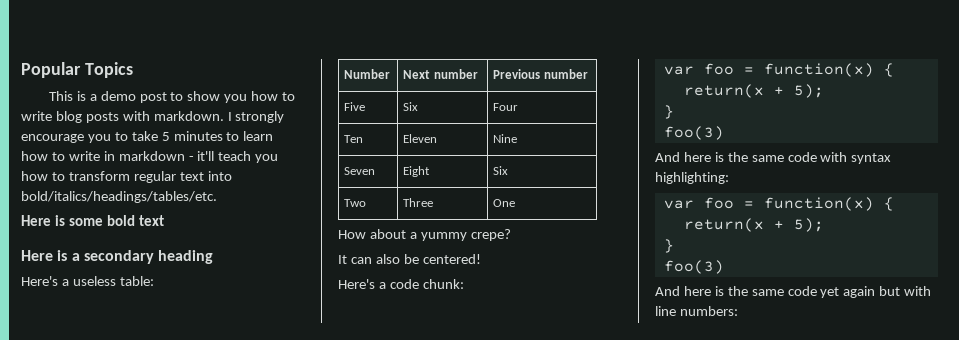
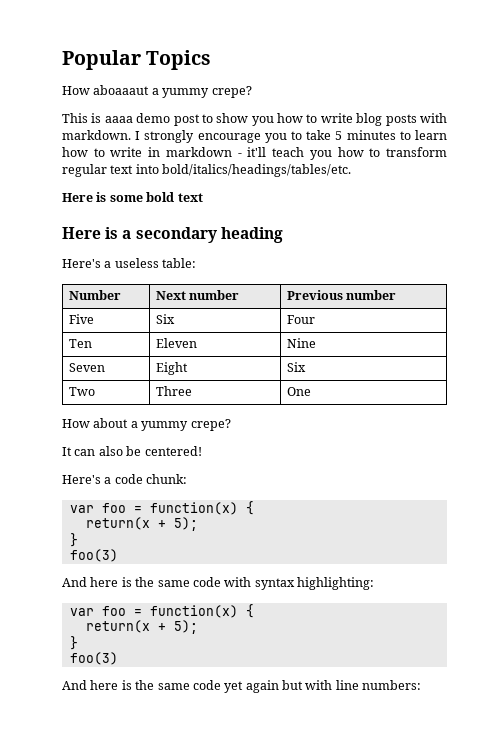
(133, 70) none -> [62,85,252,98] // How aboaaaut a yummy crepe?
[89,94,97,101] a -> [104,116,133,123] aaaa

